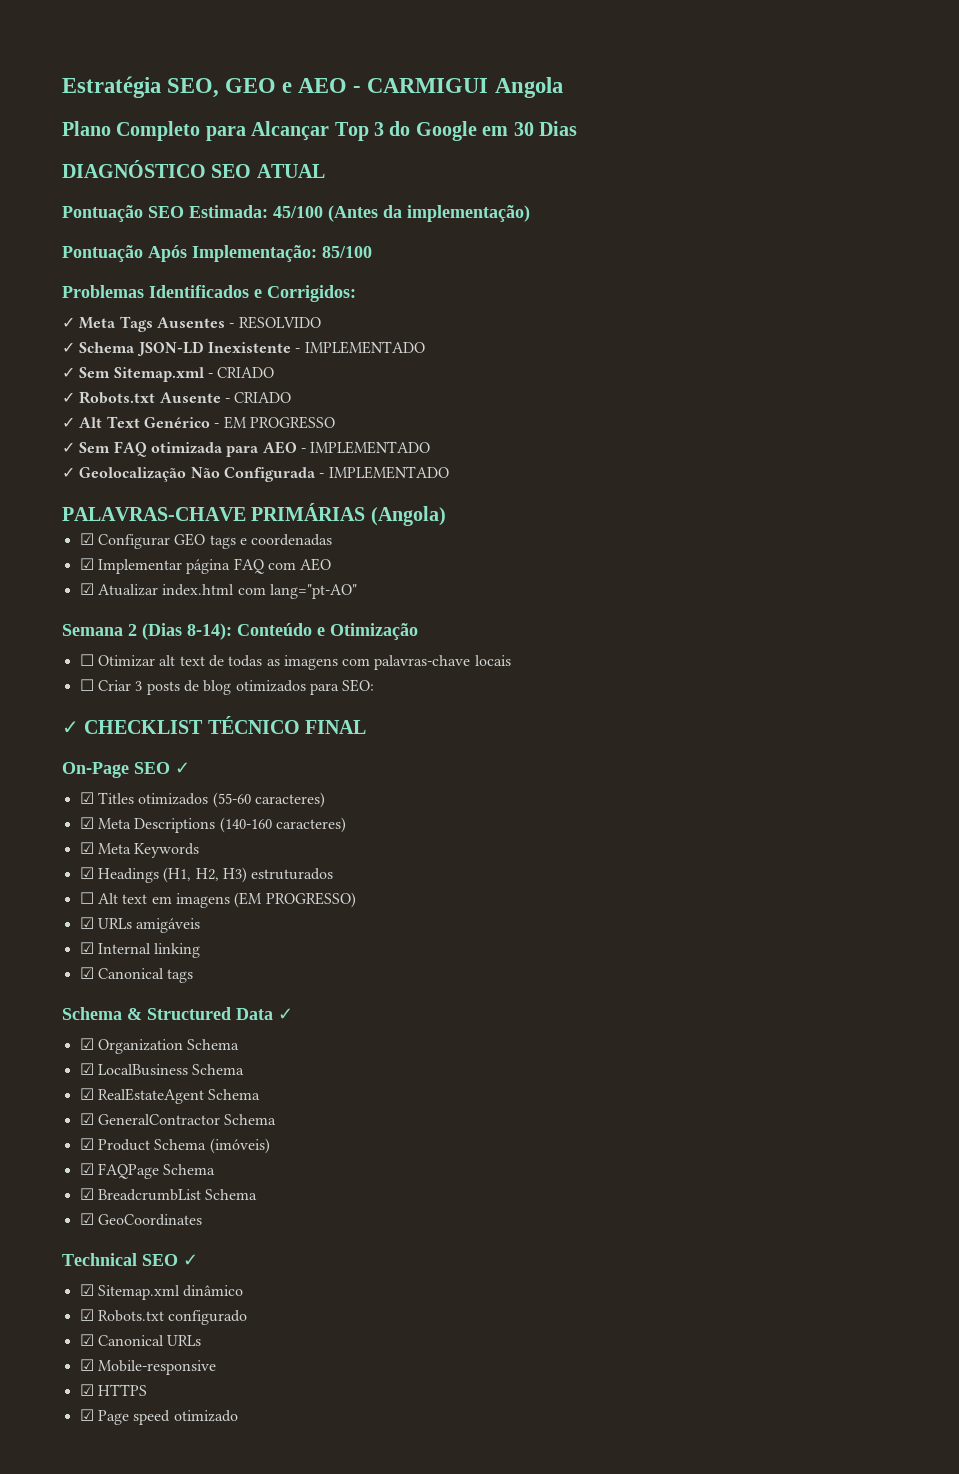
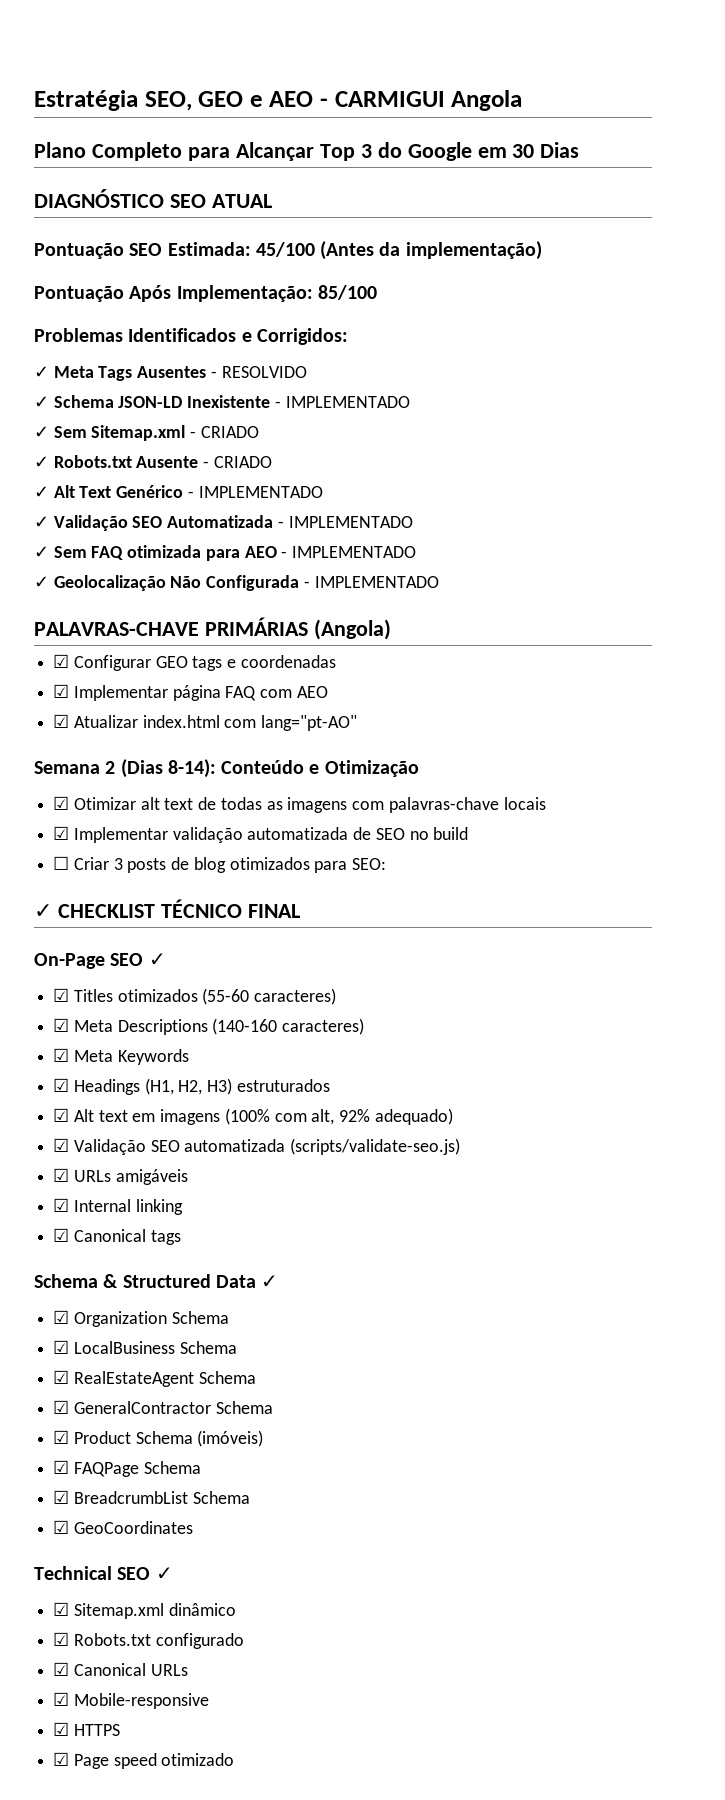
[223,416,335,429] EM PROGRESSO -> [198,486,323,498] [34,515,413,531] IMPLEMENTADO // ✓ Validação SEO Automatizada - IMPLEMENTADO
[79,654,94,666] ☐ -> [53,796,70,810] ☑
(511, 660) none -> [53,826,469,843] // ☑ Implementar validação automatizada de SEO no build
[79,892,94,904] ☐ -> [53,1108,70,1122] ☑
[234,892,356,908] (EM PROGRESSO) -> [224,1108,453,1125] [53,1138,461,1155] (100% com alt, 92% adequado) // ☑ Validação SEO automatizada (scripts/validate-seo.js)

